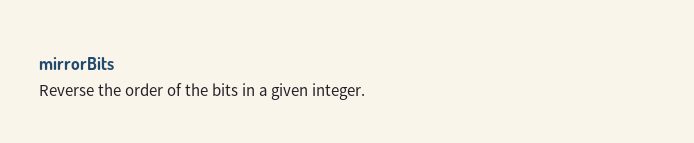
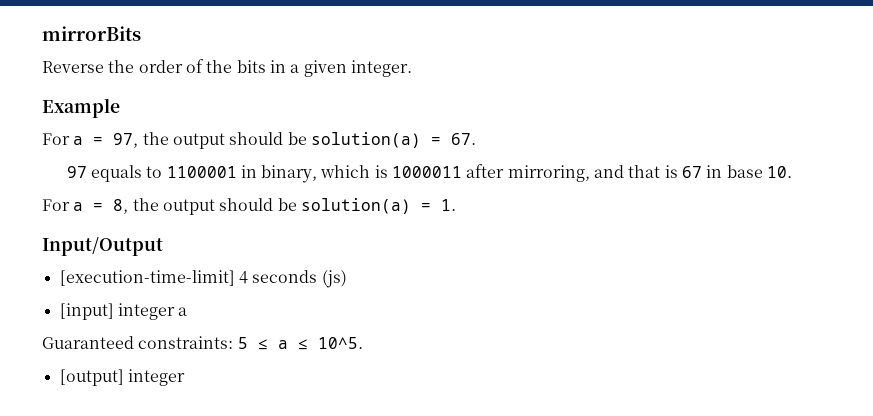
(366, 91) none -> [42,98,120,118] [42,132,476,149] [66,164,792,183] [42,198,456,215] [42,237,163,256] [59,270,347,288] [59,303,188,320] [42,336,363,350] [59,369,185,386] // Example // For a = 97, the output should be solution(a) = 67. // 97 equals to 1100001 in binary, which is 1000011 after mirroring, and that is 67 in base 10. // For a = 8, the output should be solution(a) = 1. // Input/Output // [execution-time-limit] 4 seconds (js) // [input] integer a // Guaranteed constraints: 5 ≤ a ≤ 10^5. // [output] integer

